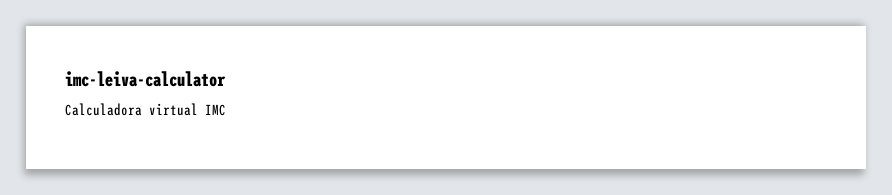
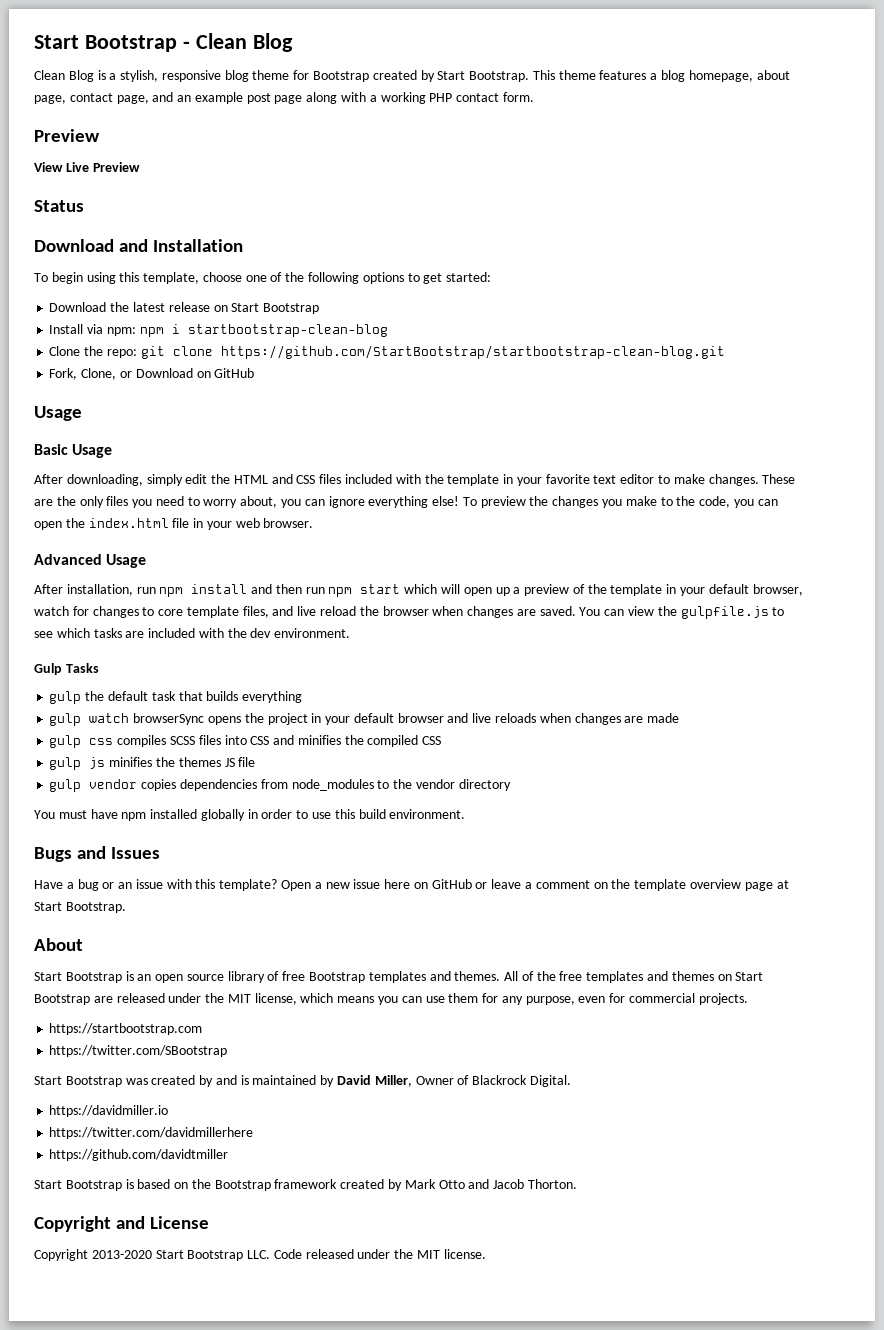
[65,71,226,87] [65,103,226,116] imc-leiva-calculator // Calculadora virtual IMC -> [34,33,293,52] [34,70,790,82] [34,92,534,104] [34,129,100,142] [34,162,140,172] [34,200,84,212] [34,239,244,252] [34,272,492,284] [49,302,320,314] [49,324,388,337] [49,345,725,359] [49,368,255,380] [34,406,82,421] [34,444,113,458] [34,474,796,486] [34,496,778,508] [34,518,314,530] [34,554,147,568] [34,584,803,597] [34,606,785,619] [34,628,351,638] [34,663,99,675] [49,691,303,704] [49,713,680,726] [49,735,442,748] [49,757,256,770] [49,779,511,792] [34,809,466,821] [34,846,161,862] [34,879,789,891] [34,902,126,913] [34,938,83,951] [34,971,764,983] [34,993,748,1005] [49,1023,203,1035] [49,1045,228,1057] [34,1075,571,1087] [49,1105,169,1117] [49,1127,254,1139] [49,1149,229,1161] [34,1179,577,1191] [34,1216,210,1232] [34,1249,486,1261] Start Bootstrap - Clean Blog // Clean Blog is a stylish, responsive blog theme for Bootstrap created by Start Bootstrap. This theme features a blog homepage, about page, contact page, and an example post page along with a working PHP contact form. // Preview // View Live Preview // Status // Download and Installation // To begin using this template, choose one of the following options to get started: // Download the latest release on Start Bootstrap // Install via npm: npm i startbootstrap-clean-blog // Clone the repo: git clone https://github.com/StartBootstrap/startbootstrap-clean-blog.git // Fork, Clone, or Download on GitHub // Usage // Basic Usage // After downloading, simply edit the HTML and CSS files included with the template in your favorite text editor to make changes. These are the only files you need to worry about, you can ignore everything else! To preview the changes you make to the code, you can open the index.html file in your web browser. // Advanced Usage // After installation, run npm install and then run npm start which will open up a preview of the template in your default browser, watch for changes to core template files, and live reload the browser when changes are saved. You can view the gulpfile.js to see which tasks are included with the dev environment. // Gulp Tasks // gulp the default task that builds everything // gulp watch browserSync opens the project in your default browser and live reloads when changes are made // gulp css compiles SCSS files into CSS and minifies the compiled CSS // gulp js minifies the themes JS file // gulp vendor copies dependencies from node_modules to the vendor directory // You must have npm installed globally in order to use this build environment. // Bugs and Issues // Have a bug or an issue with this template? Open a new issue here on GitHub or leave a comment on the template overview page at Start Bootstrap. // About // Start Bootstrap is an open source library of free Bootstrap templates and themes. All of the free templates and themes on Start Bootstrap are released under the MIT license, which means you can use them for any purpose, even for commercial projects. // https://startbootstrap.com // https://twitter.com/SBootstrap // Start Bootstrap was created by and is maintained by David Miller, Owner of Blackrock Digital. // https://davidmiller.io // https://twitter.com/davidmillerhere // https://github.com/davidtmiller // Start Bootstrap is based on the Bootstrap framework created by Mark Otto and Jacob Thorton. // Copyright and License // Copyright 2013-2020 Start Bootstrap LLC. Code released under the MIT license.

